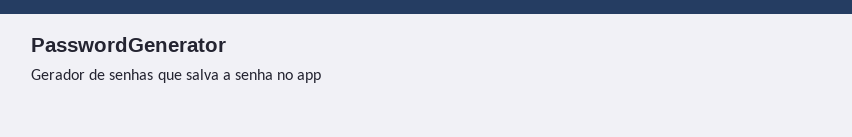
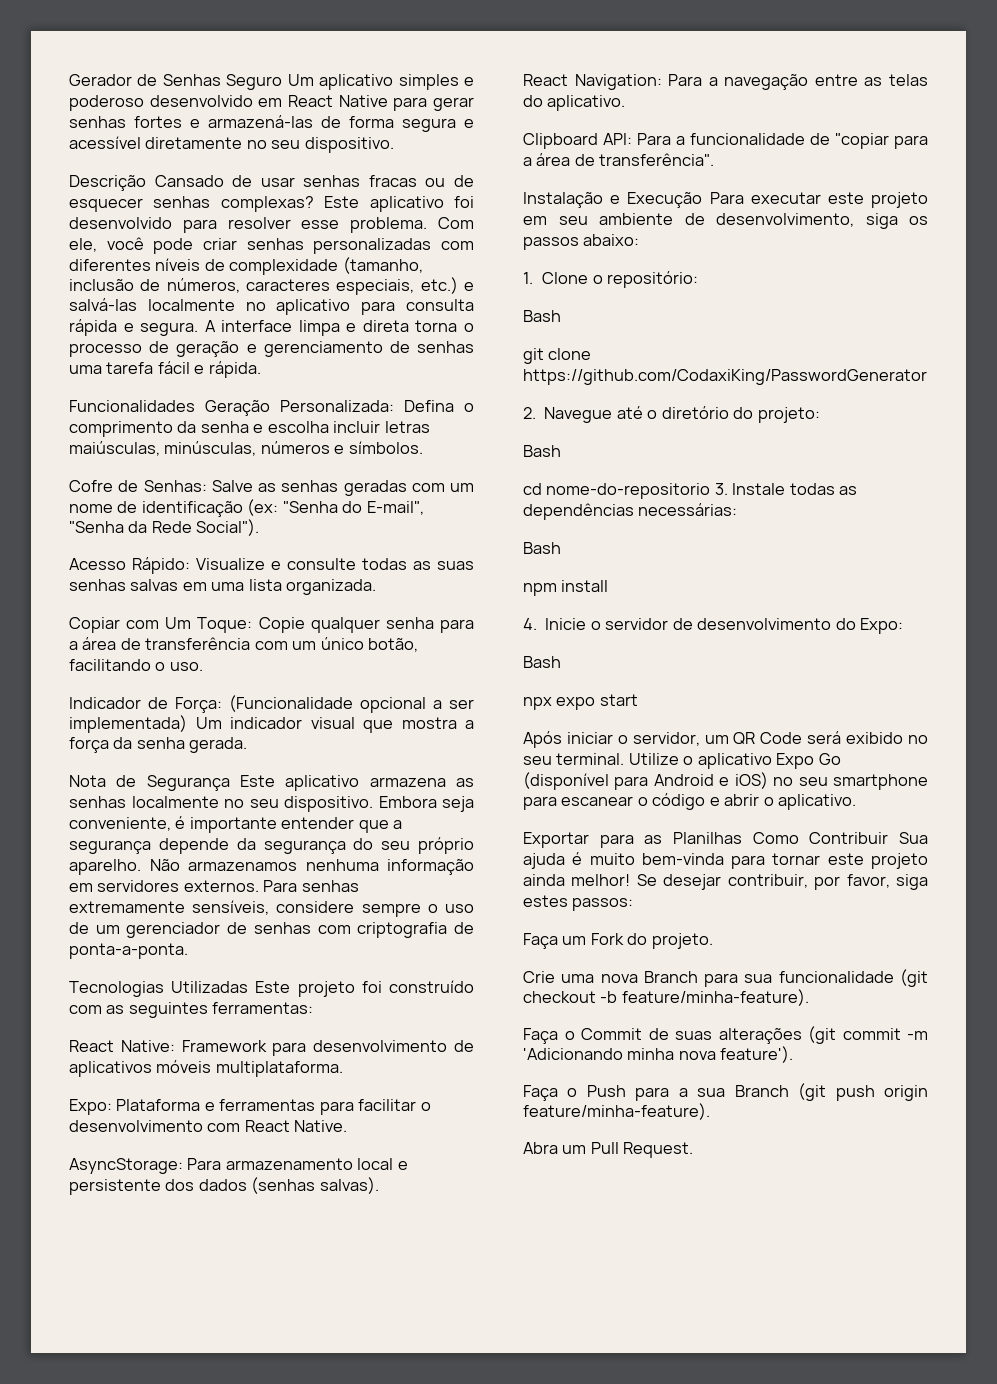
[31,37,226,52] PasswordGenerator // -> (69, 80) none
[109,69,322,83] senhas que salva a senha no app -> [162,74,474,90] [69,95,475,111] [69,115,474,132] [69,136,394,153] [69,175,474,191] [69,196,474,212] [69,217,475,233] [69,237,474,254] [69,257,423,275] [69,277,474,295] [69,298,475,315] [69,319,474,336] [69,341,474,357] [69,361,261,378] [69,400,474,416] [69,421,430,437] [69,441,423,456] [69,480,474,496] [69,499,424,517] [69,519,260,536] [69,557,474,574] [69,579,377,595] [69,617,474,633] [69,637,419,652] [69,659,203,671] [69,695,474,713] [69,715,474,733] [69,737,248,753] [69,775,474,791] [69,796,474,812] [69,816,403,833] [69,837,474,854] [69,859,474,875] [69,880,359,892] [69,900,474,917] [69,922,475,938] [69,943,188,959] [69,980,474,997] [69,1002,314,1018] [69,1040,475,1056] [69,1060,343,1077] [69,1099,431,1115] [69,1120,348,1132] [69,1158,408,1174] [69,1177,379,1195] [523,74,928,90] [523,95,626,111] [523,133,928,149] [523,153,715,166] [523,192,928,208] [523,213,928,229] [523,234,640,250] [523,271,699,288] [523,310,561,322] [523,348,592,364] [523,369,927,385] [523,406,820,423] [523,445,561,457] [523,483,858,499] [523,503,738,520] [523,542,561,554] [523,580,609,596] [523,618,903,634] [523,656,561,668] [523,694,638,710] [523,731,928,748] [523,753,841,769] [523,772,928,790] [523,793,857,810] [523,832,928,848] [523,852,928,869] [523,874,928,890] [523,895,634,911] [523,933,713,949] [523,969,928,987] [523,989,809,1006] [523,1026,928,1044] [523,1046,794,1063] [523,1083,929,1101] [523,1103,710,1120] [523,1142,694,1158] Senhas Seguro Um aplicativo simples e poderoso desenvolvido em React Native para gerar senhas fortes e armazená-las de forma segura e acessível diretamente no seu dispositivo. // Descrição Cansado de usar senhas fracas ou de esquecer senhas complexas? Este aplicativo foi desenvolvido para resolver esse problema. Com ele, você pode criar senhas personalizadas com diferentes níveis de complexidade (tamanho, inclusão de números, caracteres especiais, etc.) e salvá-las localmente no aplicativo para consulta rápida e segura. A interface limpa e direta torna o processo de geração e gerenciamento de senhas uma tarefa fácil e rápida. // Funcionalidades Geração Personalizada: Defina o comprimento da senha e escolha incluir letras maiúsculas, minúsculas, números e símbolos. // Cofre de Senhas: Salve as senhas geradas com um nome de identificação (ex: "Senha do E-mail", "Senha da Rede Social"). // Acesso Rápido: Visualize e consulte todas as suas senhas salvas em uma lista organizada. // Copiar com Um Toque: Copie qualquer senha para a área de transferência com um único botão, facilitando o uso. // Indicador de Força: (Funcionalidade opcional a ser implementada) Um indicador visual que mostra a força da senha gerada. // Nota de Segurança Este aplicativo armazena as senhas localmente no seu dispositivo. Embora seja conveniente, é importante entender que a segurança depende da segurança do seu próprio aparelho. Não armazenamos nenhuma informação em servidores externos. Para senhas extremamente sensíveis, considere sempre o uso de um gerenciador de senhas com criptografia de ponta-a-ponta. // Tecnologias Utilizadas Este projeto foi construído com as seguintes ferramentas: // React Native: Framework para desenvolvimento de aplicativos móveis multiplataforma. // Expo: Plataforma e ferramentas para facilitar o desenvolvimento com React Native. // AsyncStorage: Para armazenamento local e persistente dos dados (senhas salvas). // React Navigation: Para a navegação entre as telas do aplicativo. // Clipboard API: Para a funcionalidade de "copiar para a área de transferência". // Instalação e Execução Para executar este projeto em seu ambiente de desenvolvimento, siga os passos abaixo: // 1. Clone o repositório: // Bash // git clone https://github.com/CodaxiKing/PasswordGenerator // 2. Navegue até o diretório do projeto: // Bash // cd nome-do-repositorio 3. Instale todas as dependências necessárias: // Bash // npm install // 4. Inicie o servidor de desenvolvimento do Expo: // Bash // npx expo start // Após iniciar o servidor, um QR Code será exibido no seu terminal. Utilize o aplicativo Expo Go (disponível para Android e iOS) no seu smartphone para escanear o código e abrir o aplicativo. // Exportar para as Planilhas Como Contribuir Sua ajuda é muito bem-vinda para tornar este projeto ainda melhor! Se desejar contribuir, por favor, siga estes passos: // Faça um Fork do projeto. // Crie uma nova Branch para sua funcionalidade (git checkout -b feature/minha-feature). // Faça o Commit de suas alterações (git commit -m 'Adicionando minha nova feature'). // Faça o Push para a sua Branch (git push origin feature/minha-feature). // Abra um Pull Request.

